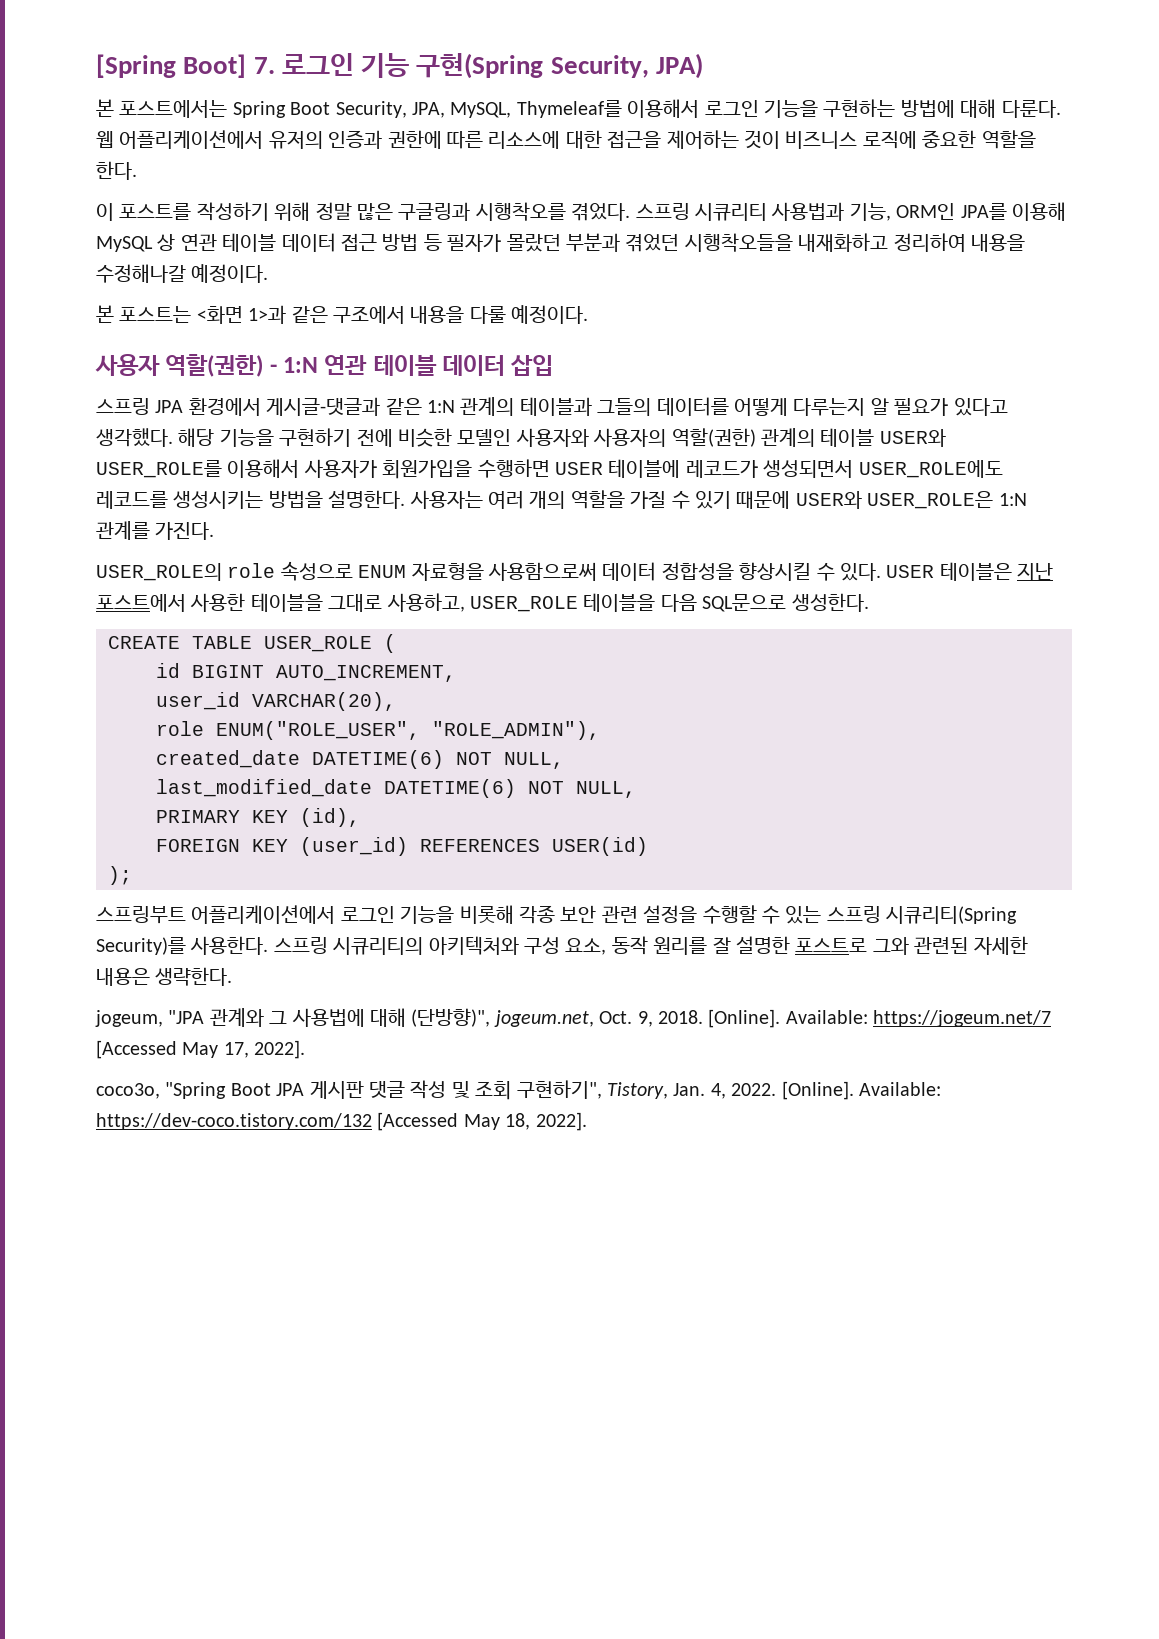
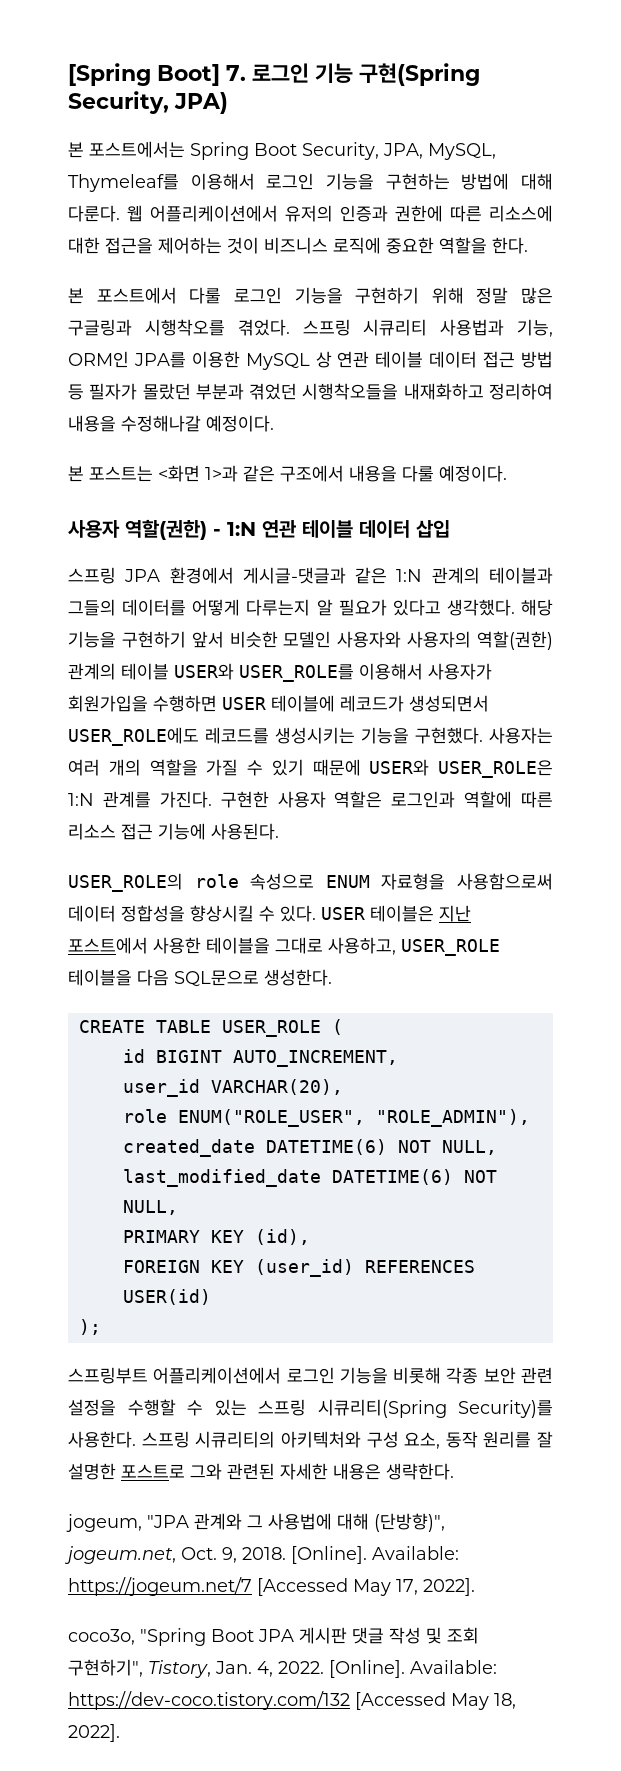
[96,202,269,221] 이 포스트를 작성하기 -> [68,287,420,304] 본 포스트에서 다룰 로그인 기능을 구현하기
[1011,202,1066,221] 이용해 -> [191,351,240,368] 이용한
[356,429,393,447] 전에 -> [191,631,224,648] 앞서
[268,490,406,509] 방법을 설명한다. -> [361,727,483,744] 기능을 구현했다.
(215, 531) none -> [220,791,553,808] [68,823,279,840] 구현한 사용자 역할은 로그인과 역할에 따른 리소스 접근 기능에 사용된다.

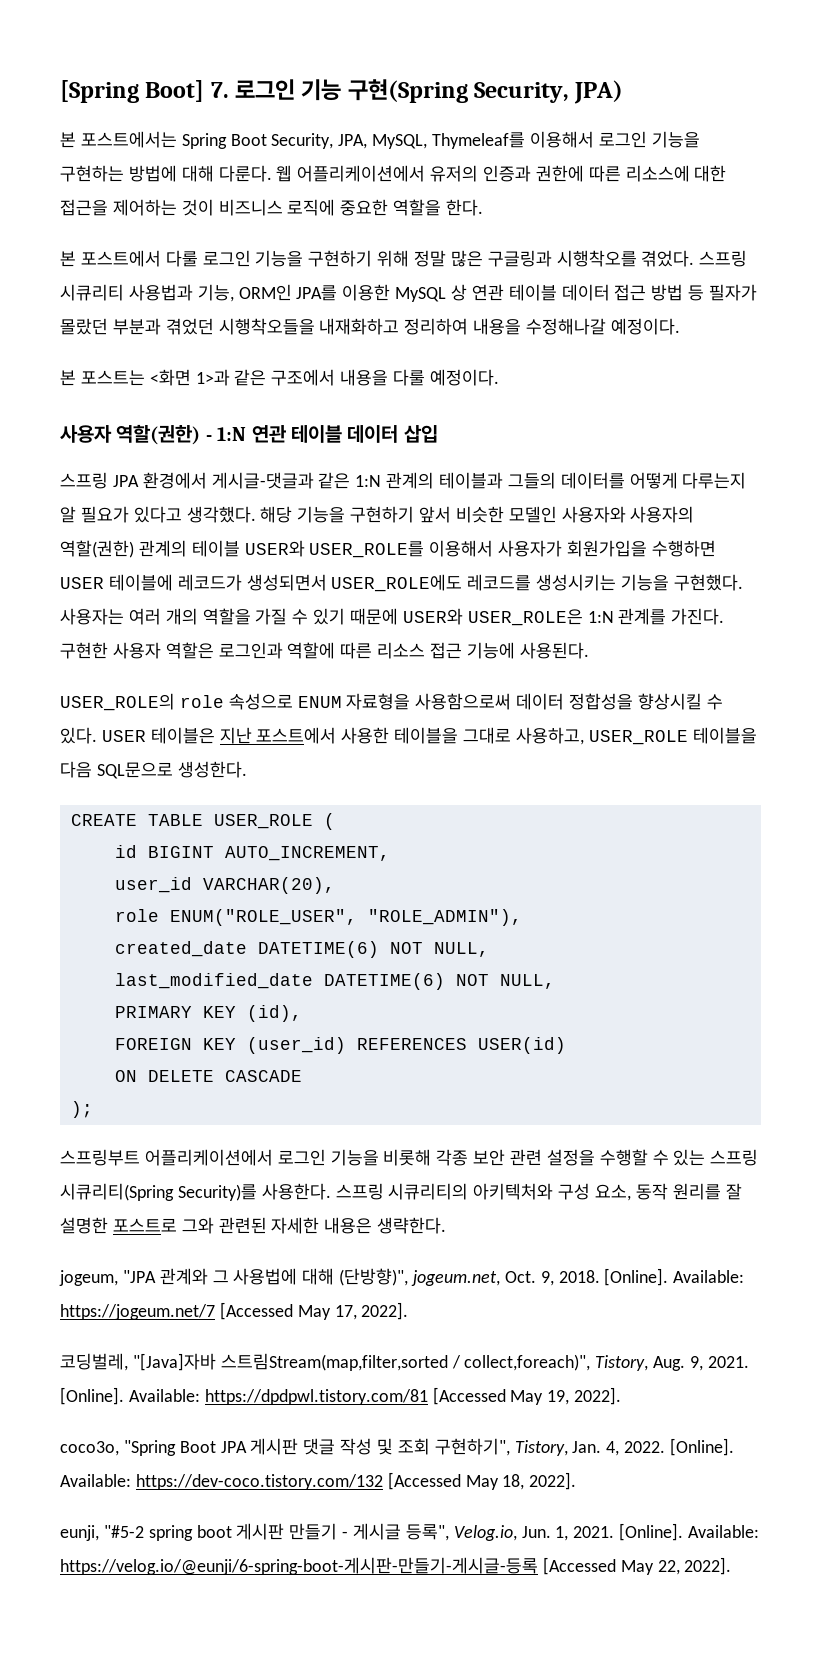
(211, 1297) none -> [114,1070,302,1082] // ON DELETE CASCADE
(475, 1587) none -> [60,1353,749,1371] [60,1387,622,1405] // 코딩벌레, "[Java]자바 스트림Stream(map,filter,sorted / collect,foreach)", Tistory, Aug. 9, 2021. [Online]. Available: https://dpdpwl.tistory.com/81 [Accessed May 19, 2022].
(120, 1733) none -> [60,1523,760,1541] [60,1557,732,1575] // eunji, "#5-2 spring boot 게시판 만들기 - 게시글 등록", Velog.io, Jun. 1, 2021. [Online]. Available: https://velog.io/@eunji/6-spring-boot-게시판-만들기-게시글-등록 [Accessed May 22, 2022].

